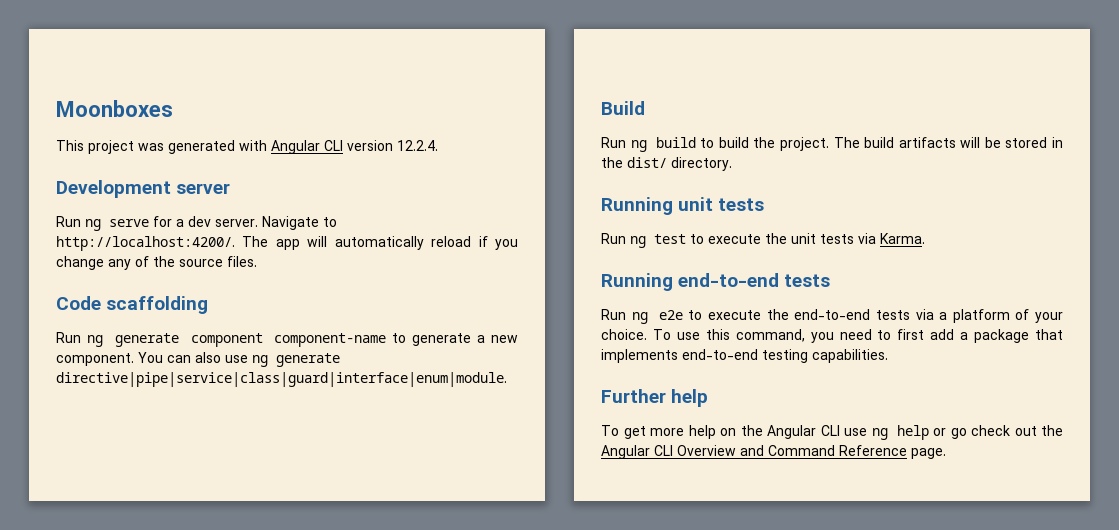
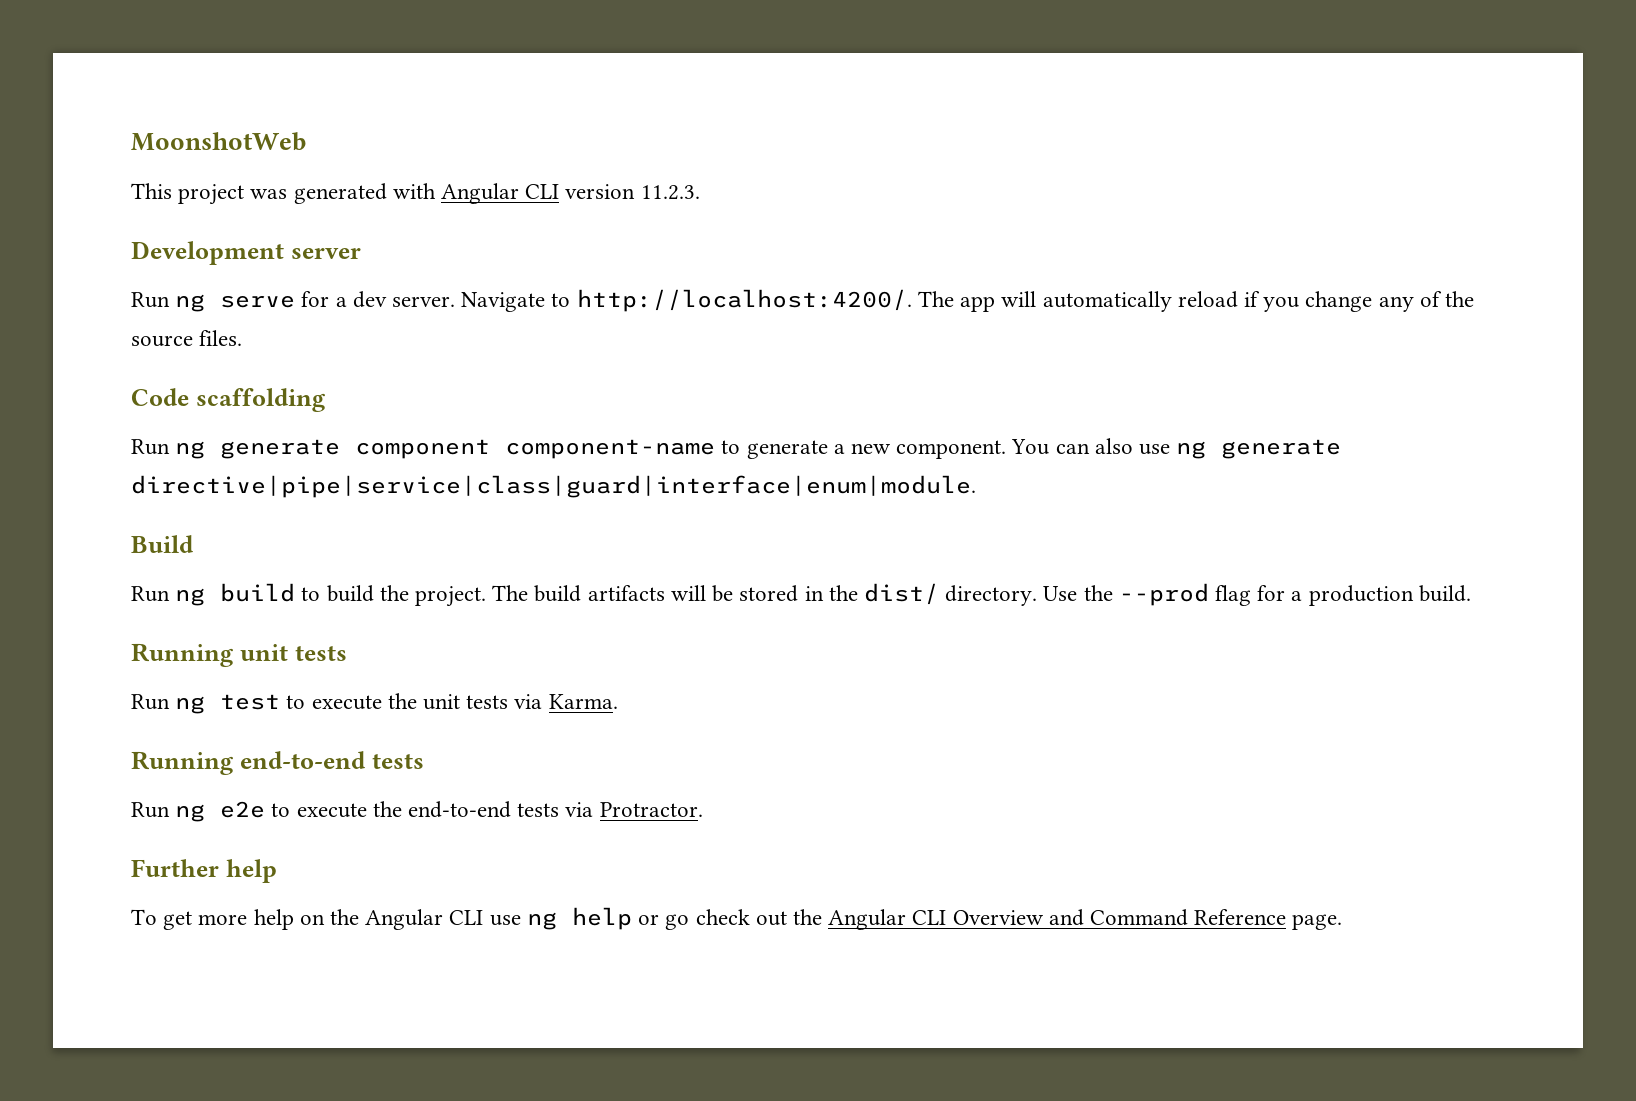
[56,100,173,117] Moonboxes -> [131,132,306,151] MoonshotWeb
[397,140,438,151] 12.2.4. -> [640,185,700,200] 11.2.3.
(732, 164) none -> [1043,583,1471,606] Use the --prod flag for a production build.
[939,309,1063,323] [601,329,1063,343] [601,349,888,363] a platform of your choice. To use this command, you need to first add a package that implements end-to-end testing capabilities. -> [599,802,703,817] Protractor.

